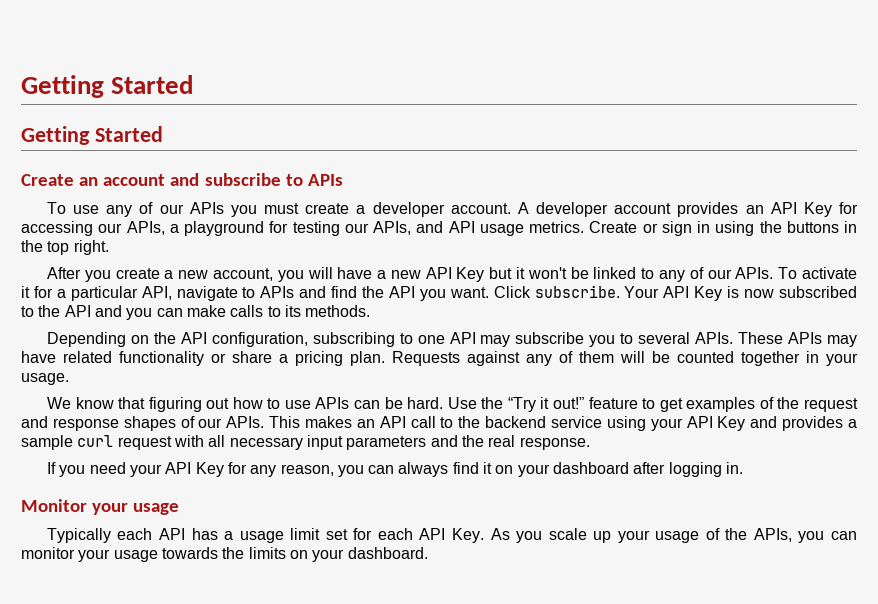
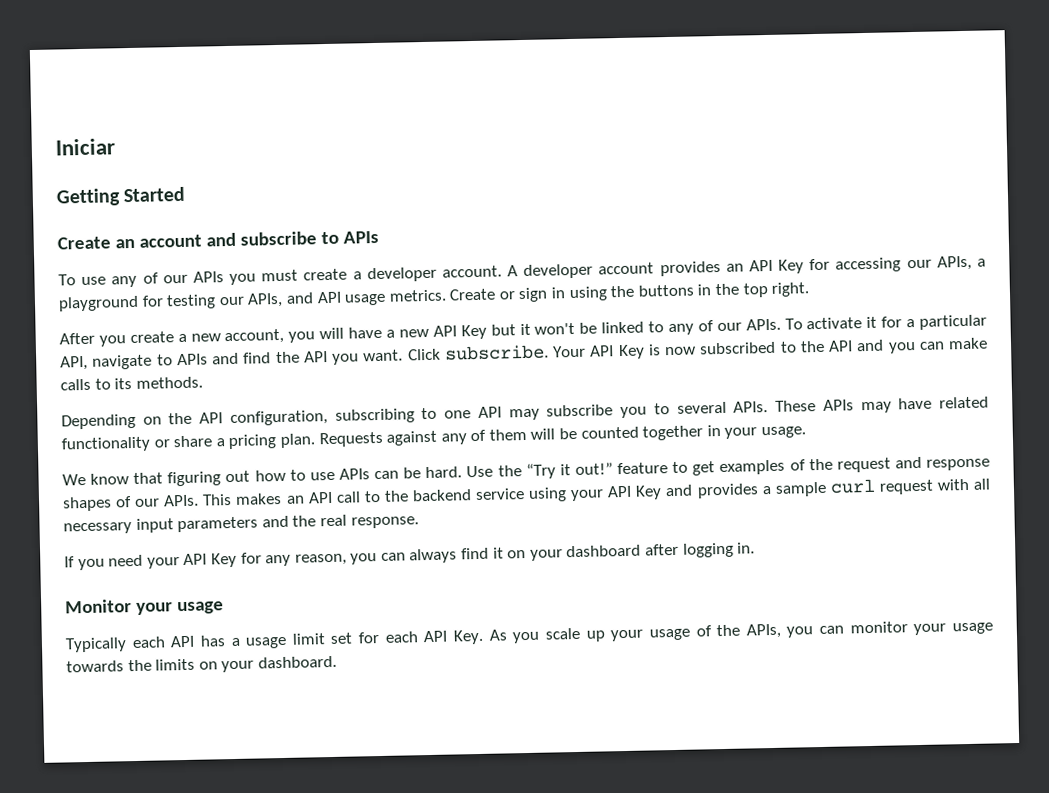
[21,75,194,98] Getting Started -> [55,138,115,156] Iniciar

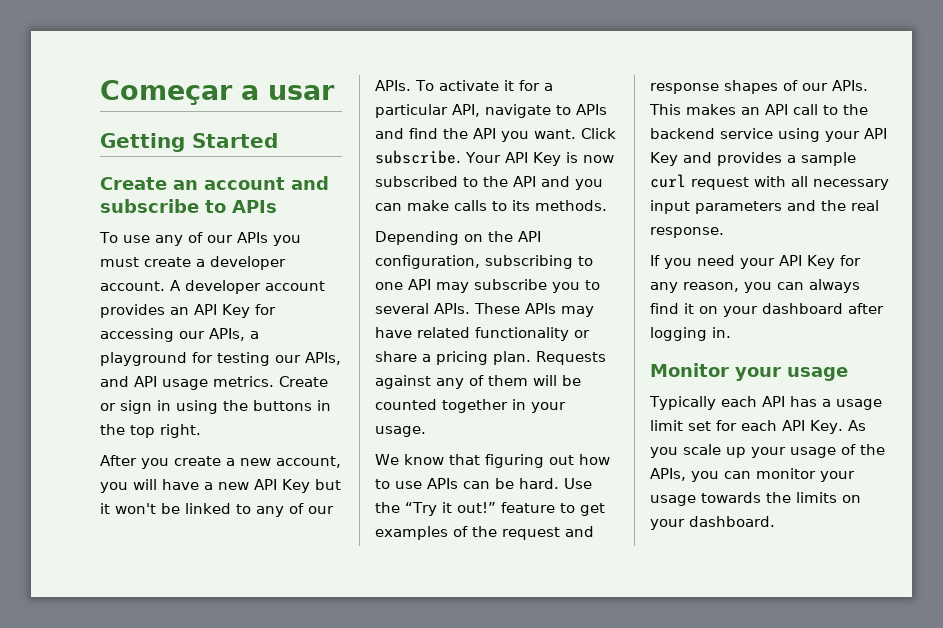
[55,138,115,156] Iniciar -> [100,80,335,105] Começar a usar

